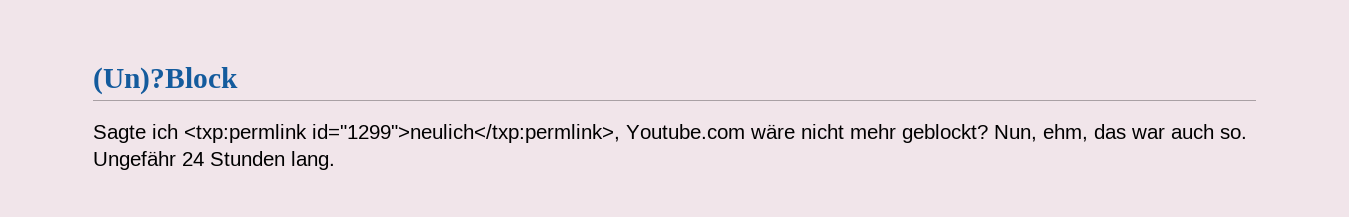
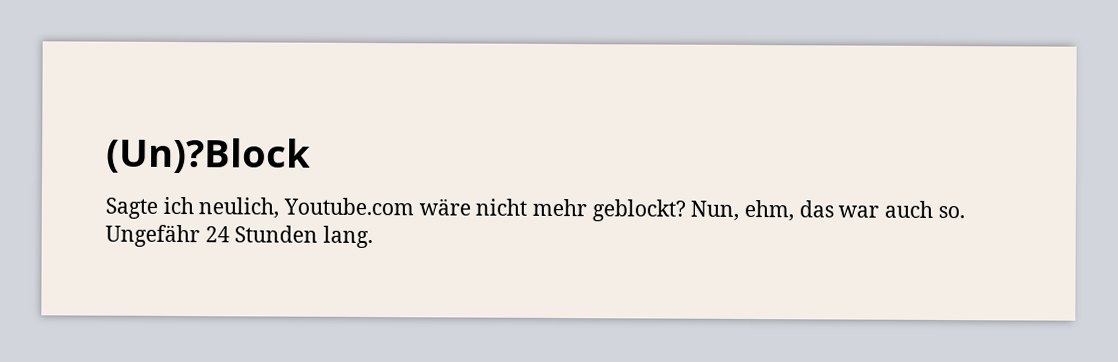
[184,124,620,143] <txp:permlink id="1299">neulich</txp:permlink>, -> [198,197,280,219] neulich,

